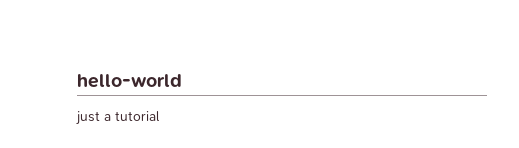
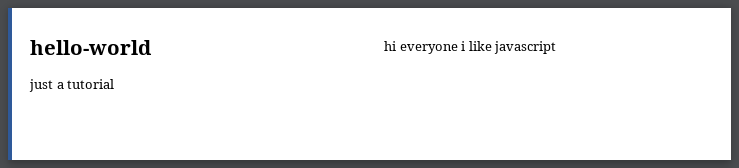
(160, 116) none -> [384,41,557,54] // hi everyone i like javascript

